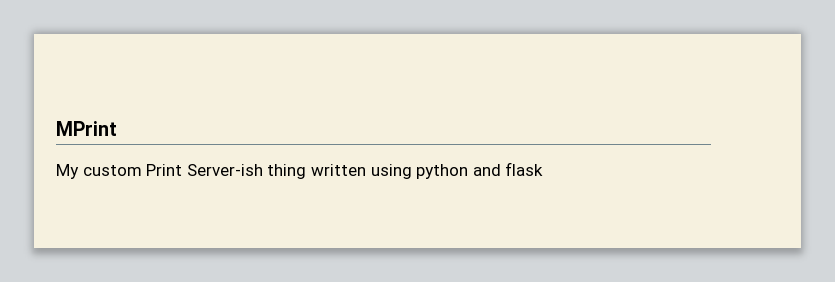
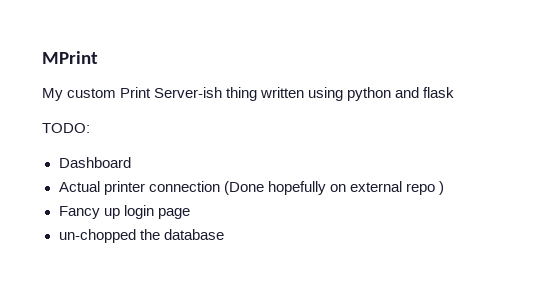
(544, 169) none -> [42,123,90,133] [58,157,131,168] [58,181,444,195] [58,205,190,219] [58,229,224,243] // TODO: // Dashboard // Actual printer connection (Done hopefully on external repo ) // Fancy up login page // un-chopped the database

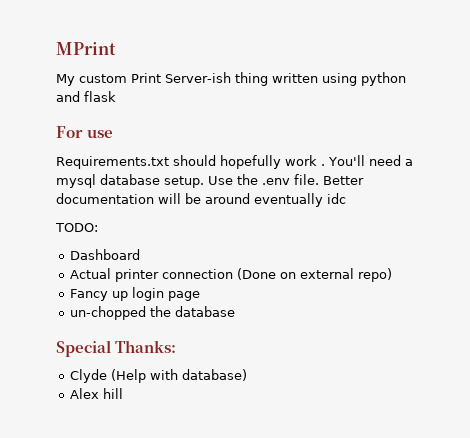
(455, 92) none -> [56,126,114,138] [56,155,413,169] [56,174,364,188] [56,193,346,207] // For use // Requirements.txt should hopefully work . You'll need a mysql database setup. Use the .env file. Better documentation will be around eventually idc
[267,181,326,195] hopefully -> (277, 274) none
[405,181,444,195] repo ) -> [358,268,393,282] repo)
(224, 234) none -> [56,340,177,357] [70,369,248,383] [70,388,124,399] // Special Thanks: // Clyde (Help with database) // Alex hill

